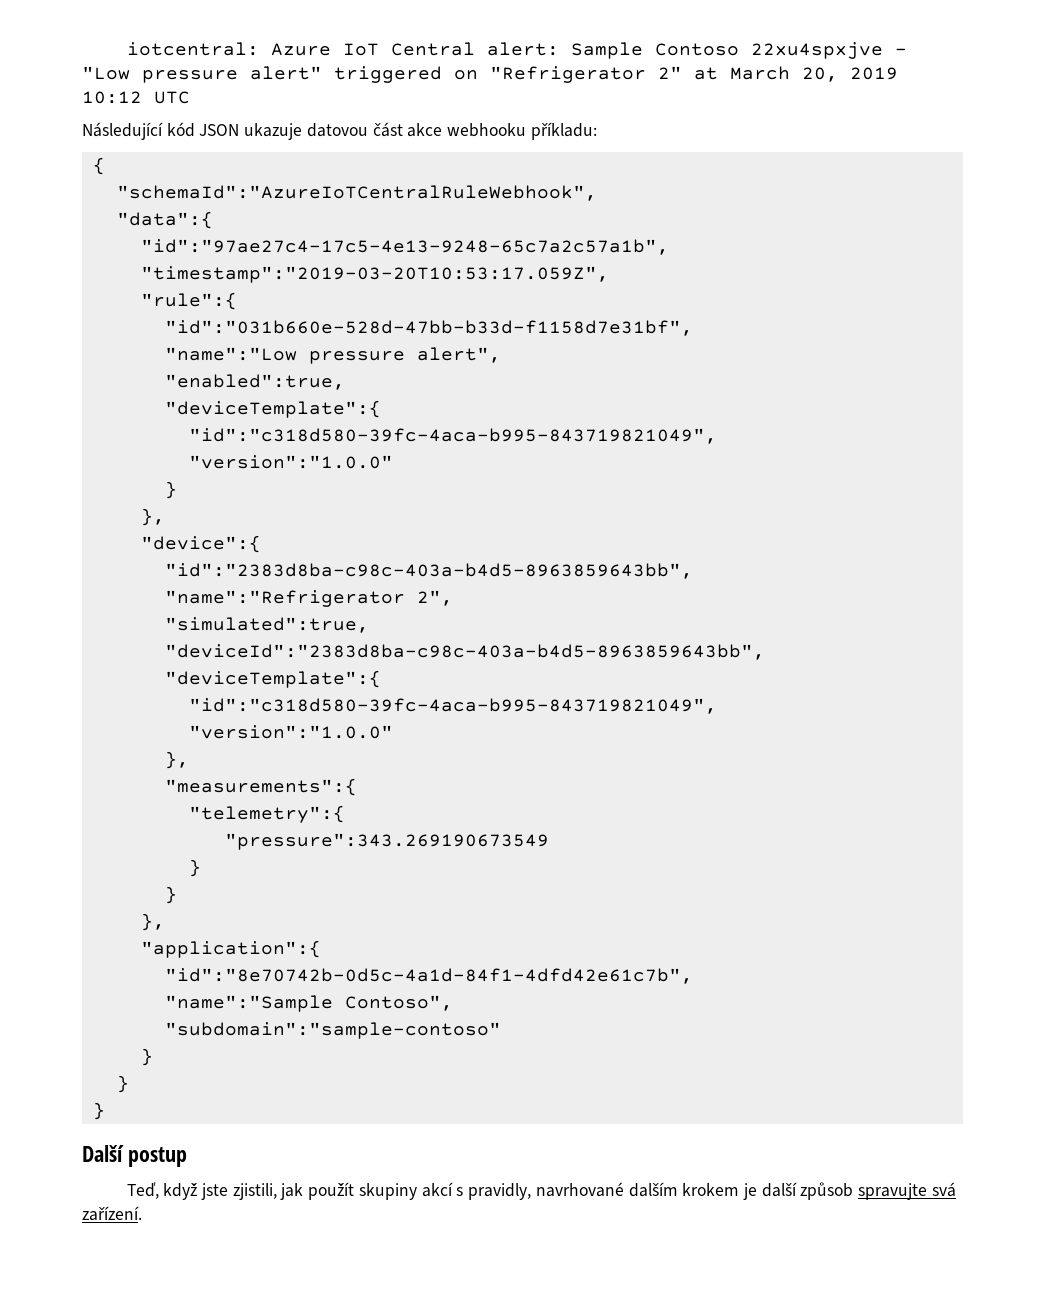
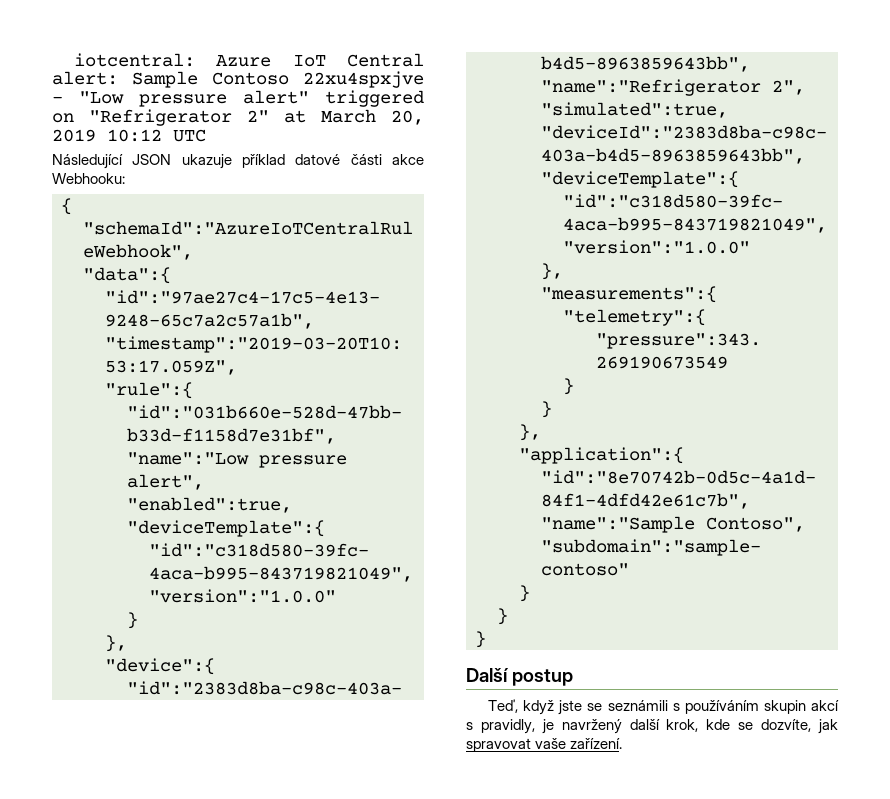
[166,122,195,137] kód -> (123, 161) none
[306,122,597,140] datovou část akce webhooku příkladu: -> [242,154,425,168] [52,173,125,184] příklad datové části akce Webhooku:
[232,1182,956,1200] zjistili, jak použít skupiny akcí s pravidly, navrhované dalším krokem je další způsob spravujte svá -> [587,700,839,714] [466,719,838,734] [466,738,567,752] se seznámili s používáním skupin akcí s pravidly, je navržený další krok, kde se dozvíte, jak spravovat vaše

